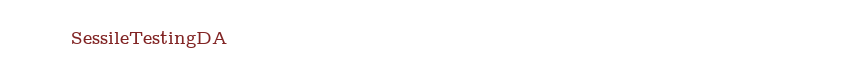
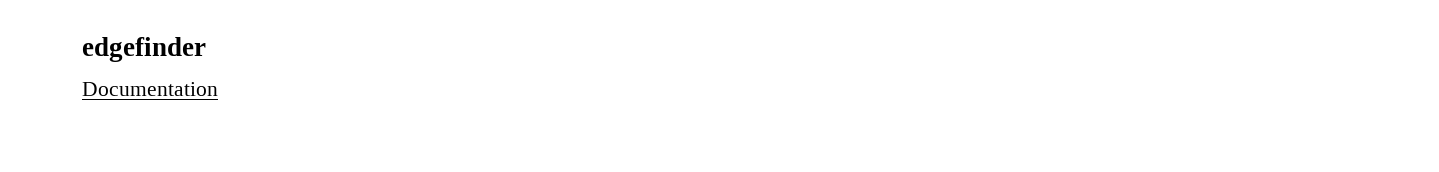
[71,31,227,48] SessileTestingDA -> [82,37,206,62] [82,82,218,96] edgefinder // Documentation

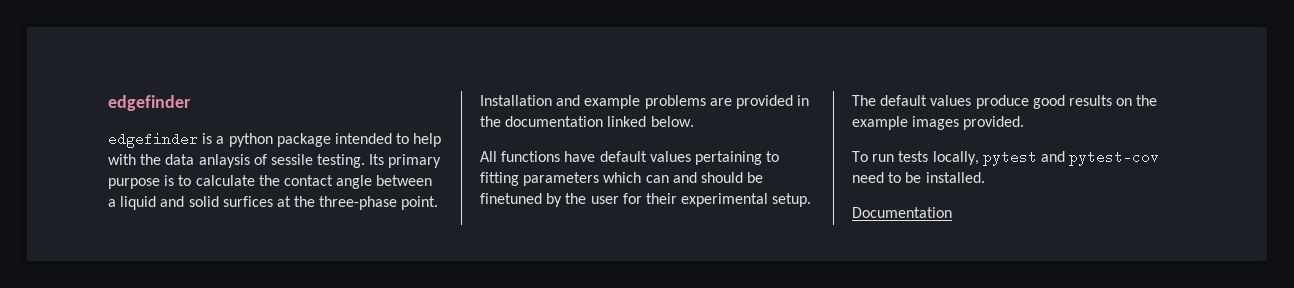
[82,37,206,62] edgefinder -> [108,95,191,111] [108,132,442,148] [108,154,442,168] [108,175,433,189] [108,196,439,210] [480,95,810,109] [480,116,694,127] [480,151,780,165] [480,172,764,186] [480,193,812,207] [852,95,1158,109] [852,116,1025,130] [852,150,1160,166] [852,172,985,183] edgefinder // edgefinder is a python package intended to help with the data anlaysis of sessile testing. Its primary purpose is to calculate the contact angle between a liquid and solid surfices at the three-phase point. Installation and example problems are provided in the documentation linked below. // All functions have default values pertaining to fitting parameters which can and should be finetuned by the user for their experimental setup. The default values produce good results on the example images provided. // To run tests locally, pytest and pytest-cov need to be installed.

